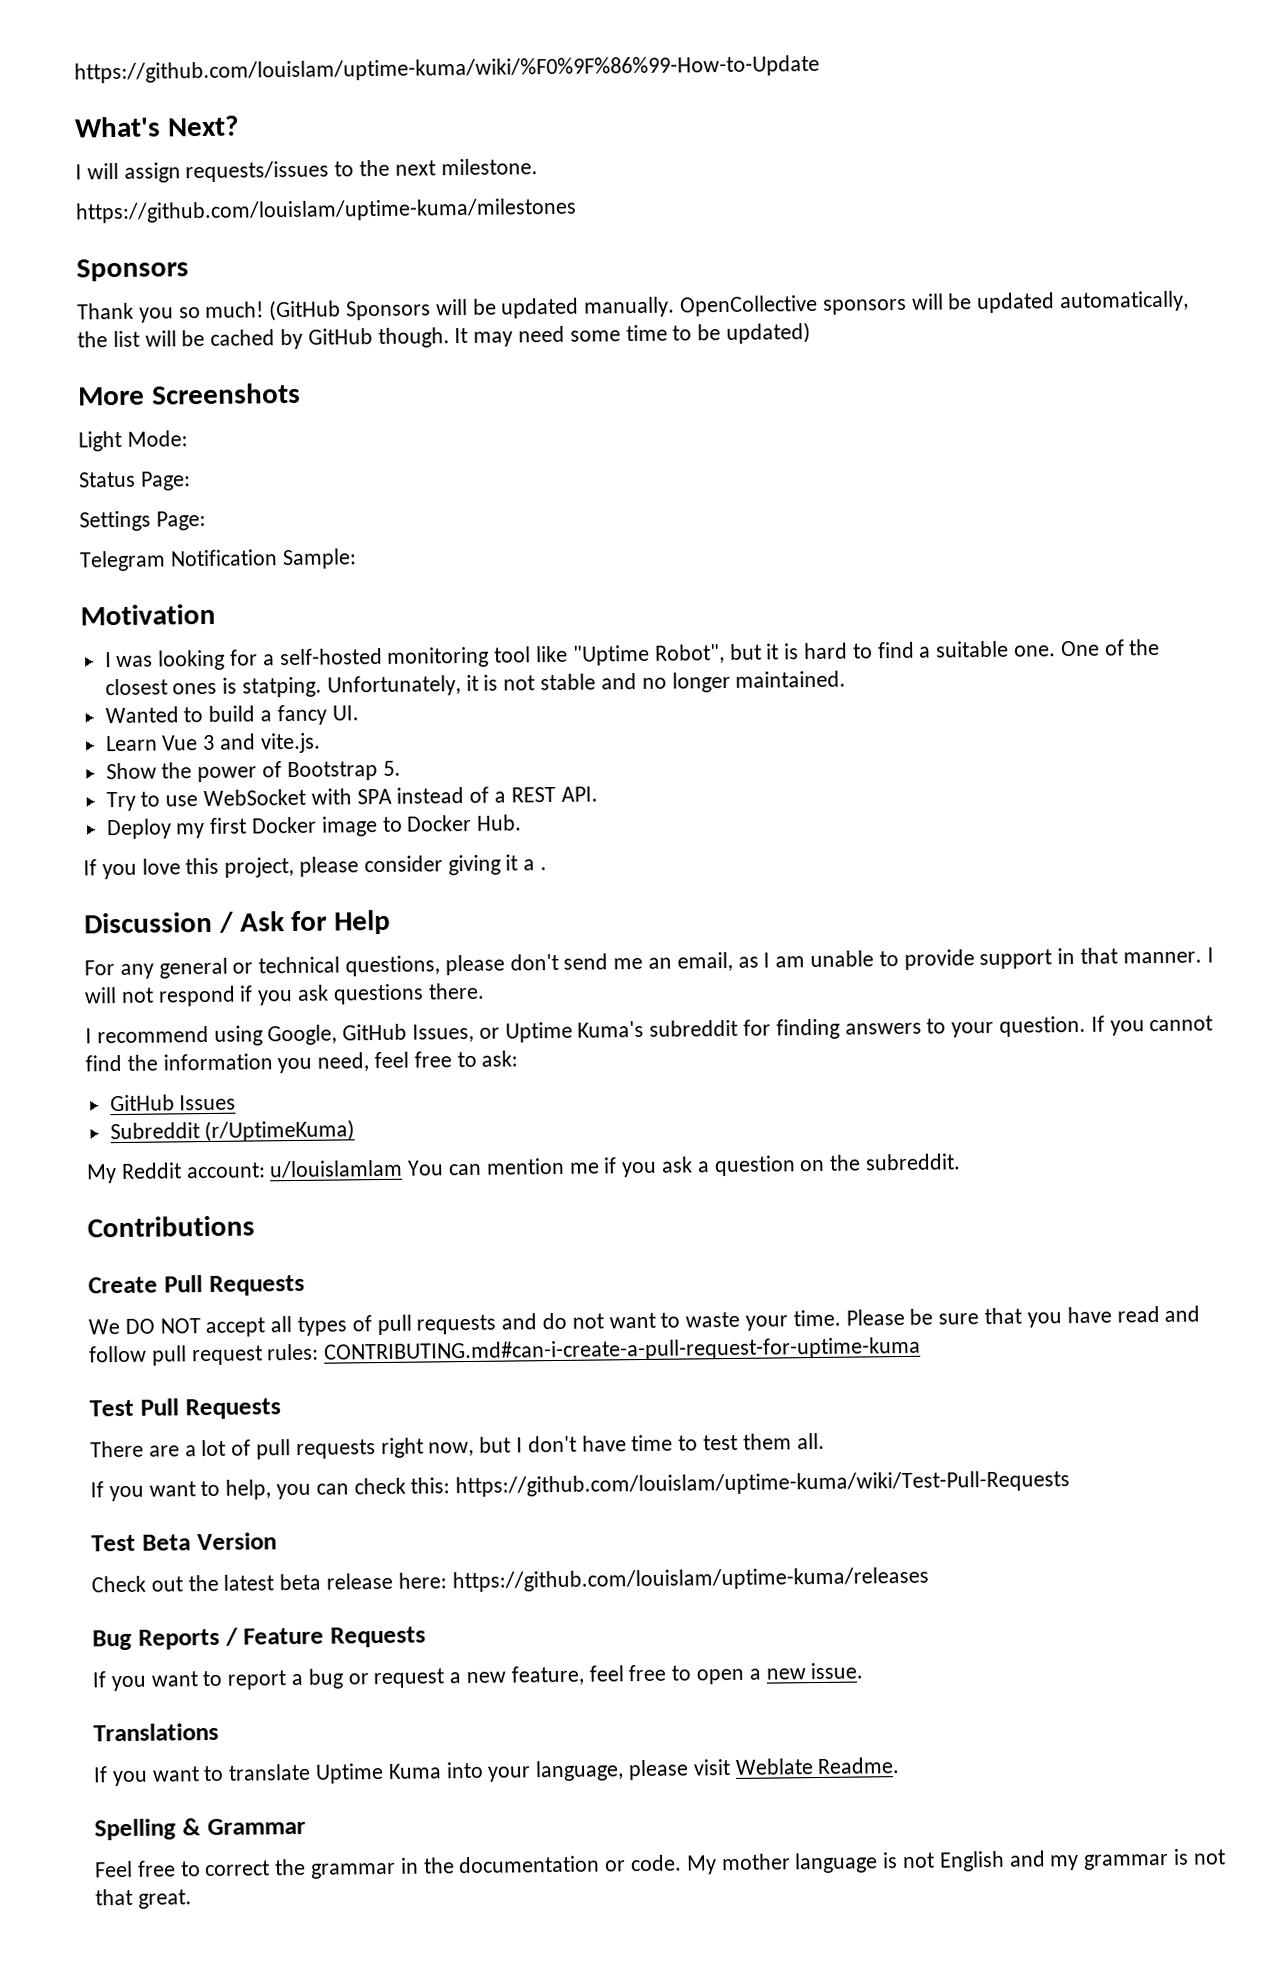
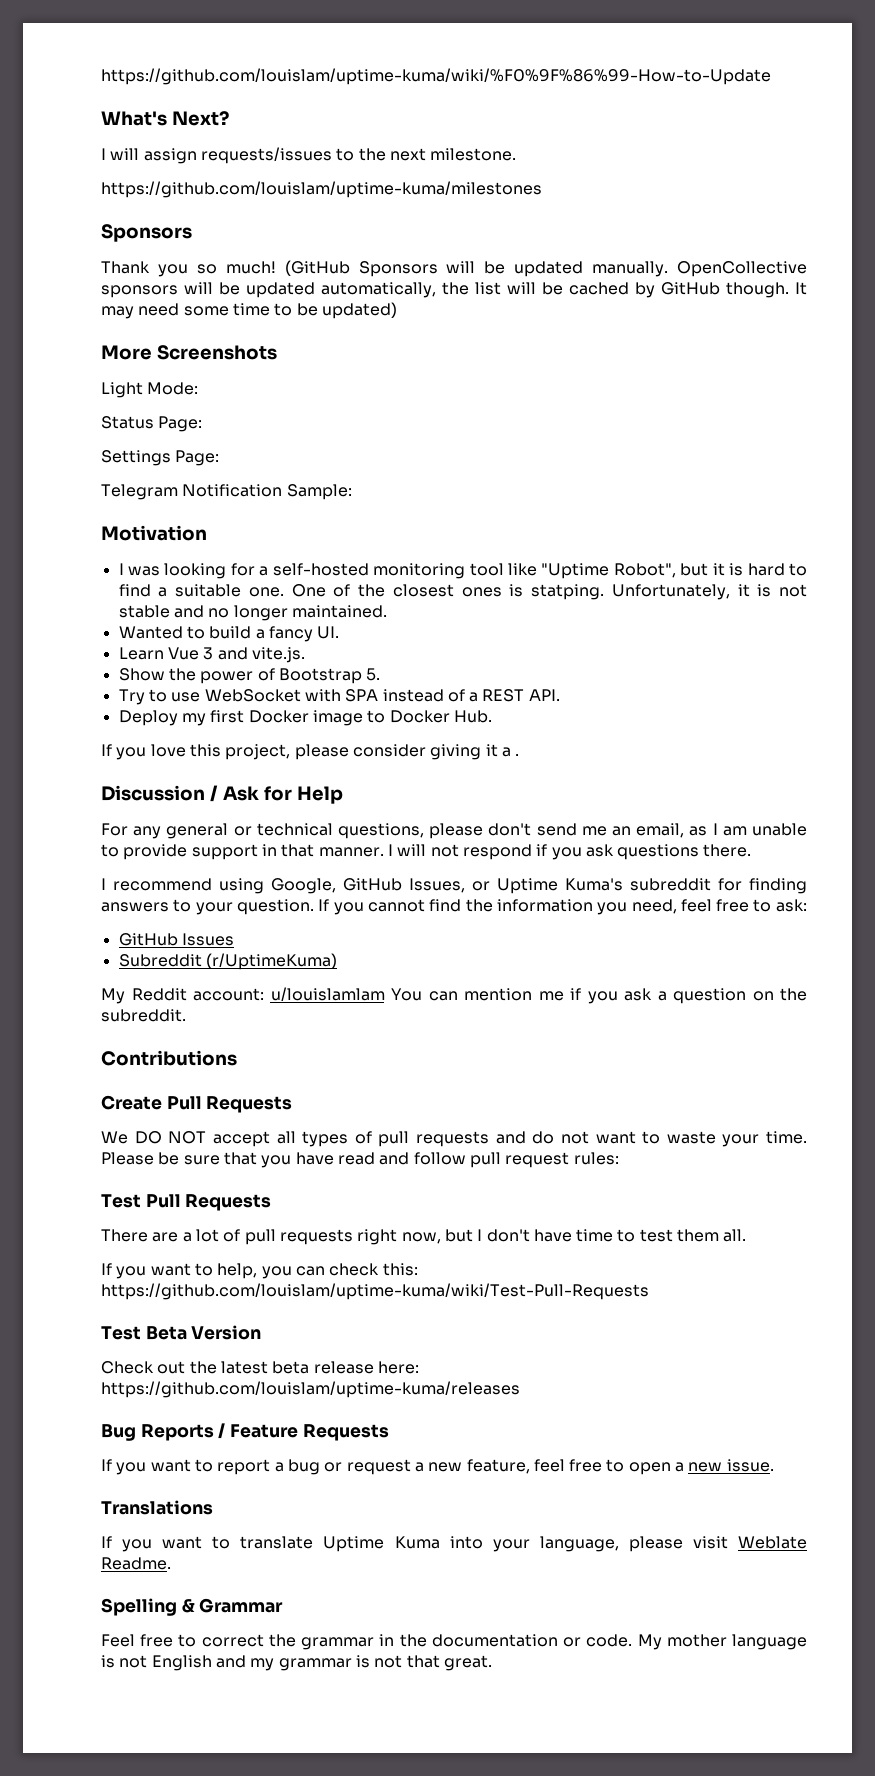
[324,1336,922,1364] CONTRIBUTING.md#can-i-create-a-pull-request-for-uptime-kuma -> (619, 1158) none

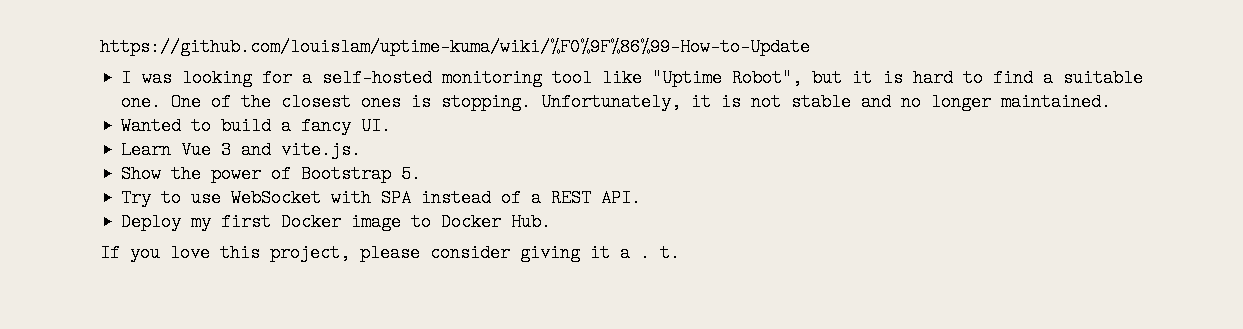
[101,111,229,126] [101,147,517,164] [101,181,542,198] [101,224,192,242] [101,260,808,277] [101,282,807,298] [101,302,397,319] [101,345,277,360] [101,382,199,398] [101,416,203,432] [101,450,220,466] [101,484,352,500] [101,525,207,541] // What's Next? // I will assign requests/issues to the next milestone. // https://github.com/louislam/uptime-kuma/milestones // Sponsors // Thank you so much! (GitHub Sponsors will be updated manually. OpenCollective sponsors will be updated automatically, the list will be cached by GitHub though. It may need some time to be updated) // More Screenshots // Light Mode: // Status Page: // Settings Page: // Telegram Notification Sample: // Motivation -> (810, 47) none
[531,584,605,600] statping. -> [441,93,532,111] stopping.
[101,785,343,804] [101,823,808,839] [101,844,752,860] [101,878,807,894] [101,899,807,915] [118,933,234,946] [118,953,337,970] [101,987,807,1004] [101,1009,186,1022] [101,1050,237,1066] [101,1095,293,1113] [101,1131,807,1147] [101,1152,619,1168] [101,1194,272,1211] [101,1229,747,1245] [101,1263,418,1279] [101,1283,649,1300] [101,1325,262,1340] [101,1361,419,1374] [101,1381,520,1398] [101,1423,389,1441] [101,1459,774,1475] [101,1500,213,1515] [101,1536,808,1552] [101,1557,171,1570] [101,1598,284,1616] [101,1634,808,1650] [101,1655,492,1671] // Discussion / Ask for Help // For any general or technical questions, please don't send me an email, as I am unable to provide support in that manner. I will not respond if you ask questions there. // I recommend using Google, GitHub Issues, or Uptime Kuma's subreddit for finding answers to your question. If you cannot find the information you need, feel free to ask: // GitHub Issues // Subreddit (r/UptimeKuma) // My Reddit account: u/louislamlam You can mention me if you ask a question on the subreddit. // Contributions // Create Pull Requests // We DO NOT accept all types of pull requests and do not want to waste your time. Please be sure that you have read and follow pull request rules: // Test Pull Requests // There are a lot of pull requests right now, but I don't have time to test them all. // If you want to help, you can check this: https://github.com/louislam/uptime-kuma/wiki/Test-Pull-Requests // Test Beta Version // Check out the latest beta release here: https://github.com/louislam/uptime-kuma/releases // Bug Reports / Feature Requests // If you want to report a bug or request a new feature, feel free to open a new issue. // Translations // If you want to translate Uptime Kuma into your language, please visit Weblate Readme. // Spelling & Grammar // Feel free to correct the grammar in the documentation or code. My mother language is not English and my grammar is not that great. -> [660,244,680,262] t.

